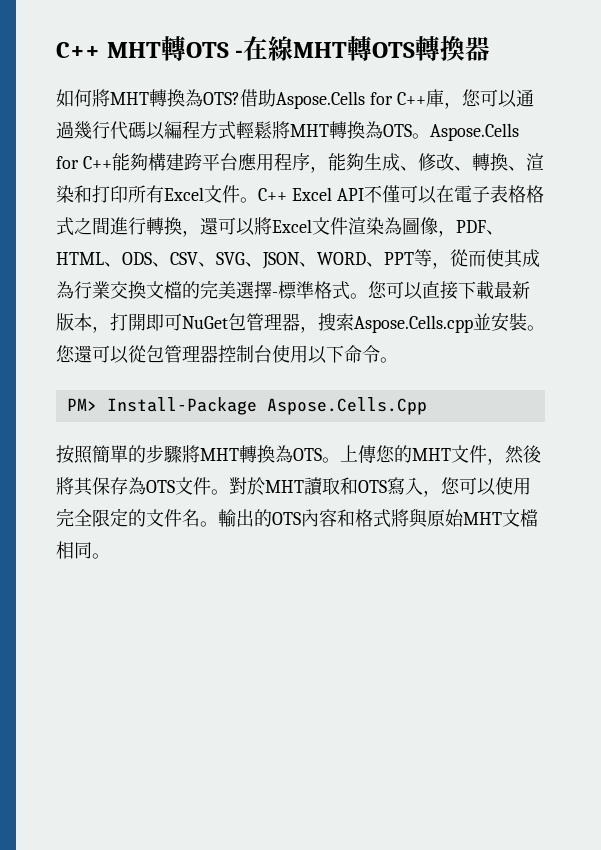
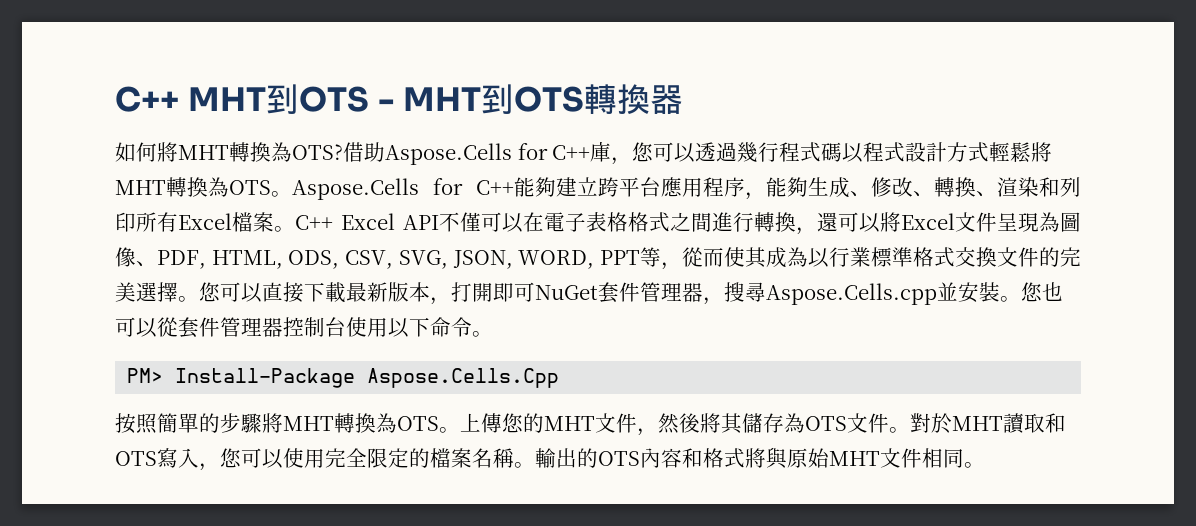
[160,36,186,61] 轉 -> [265,84,299,114] 到
[243,36,373,61] 在線MHT轉 -> [403,84,515,114] MHT到
[515,89,534,107] [56,121,200,140] 通過幾行代碼以編程 -> [695,142,948,163] 透過幾行程式碼以程式設計
[147,153,184,171] 構建 -> [556,177,599,197] 建立
[92,185,110,203] 打 -> [1060,177,1081,197] 列
[204,185,240,203] 文件 -> [232,212,274,232] 檔案
[348,217,504,237] [56,252,384,269] 渲染為圖像，PDF、HTML、ODS、CSV、SVG、JSON、WORD、 -> [997,212,1081,232] [115,247,595,269] 呈現為圖像、PDF, HTML, ODS, CSV, SVG, JSON, WORD,
[74,280,350,300] 行業交換文檔的完美選擇-標準格式 -> [808,247,1081,268] [115,282,178,302] 以行業標準格式交換文件的完美選擇
[228,313,246,331] 包 -> [598,282,640,303] 套件
[336,313,354,331] 索 -> [745,282,766,302] 尋
[74,345,164,364] 還可以從包 -> [1042,282,1063,301] [115,317,220,338] 也可以從套件
[92,477,110,495] 保 -> [742,413,763,433] 儲
[146,509,200,527] 文件名 -> [430,448,514,468] 檔案名稱
[520,509,538,527] 檔 -> [901,448,922,468] 件

